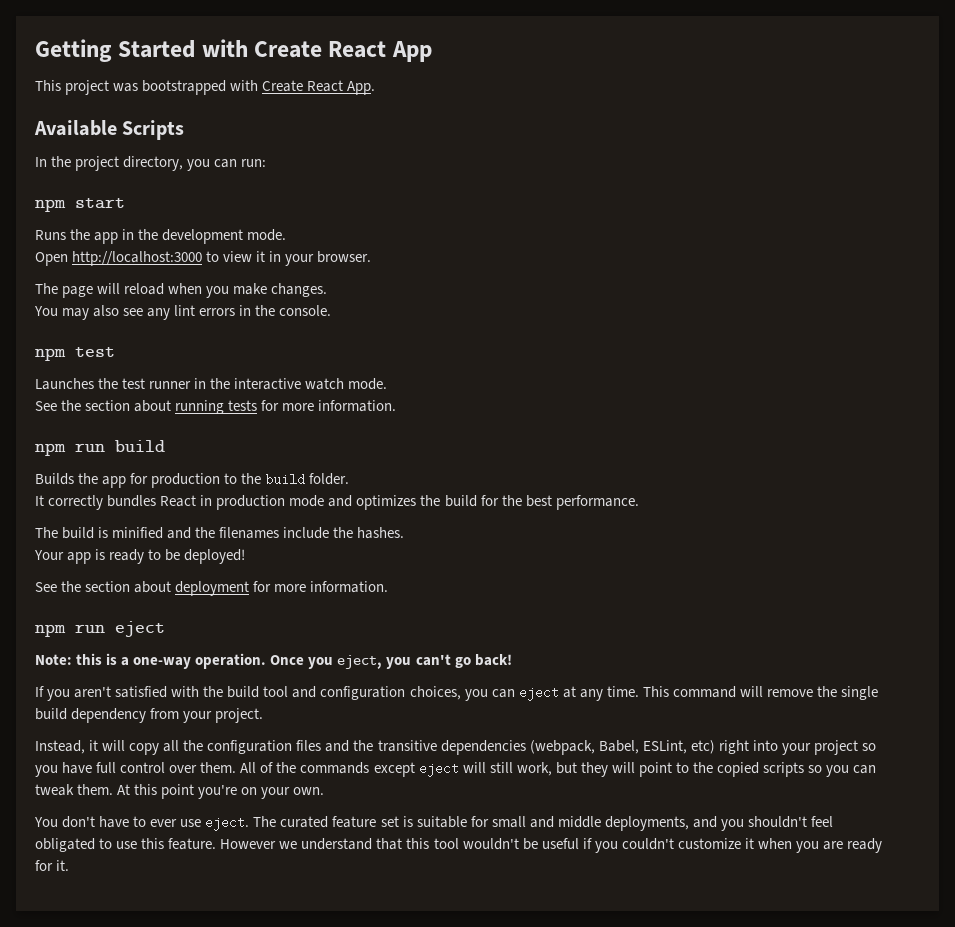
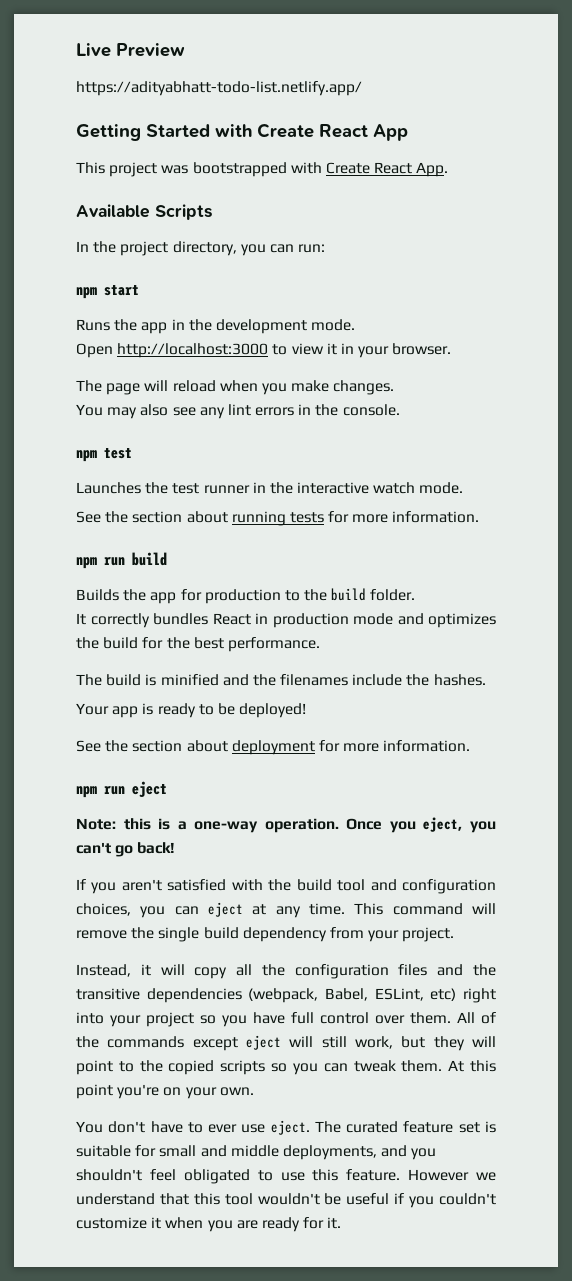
(35, 50) none -> [76,43,185,57] [76,81,362,96] Live Preview // https://adityabhatt-todo-list.netlify.app/ //

